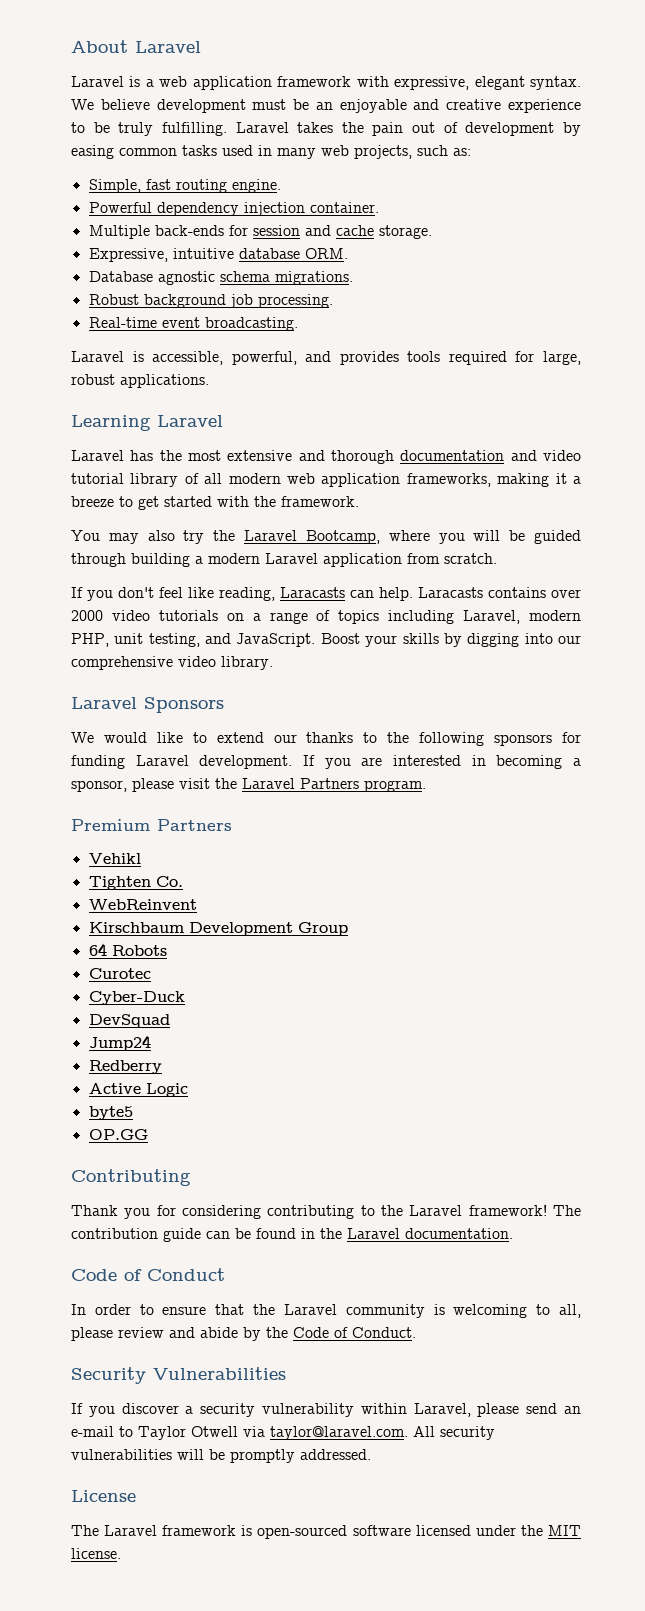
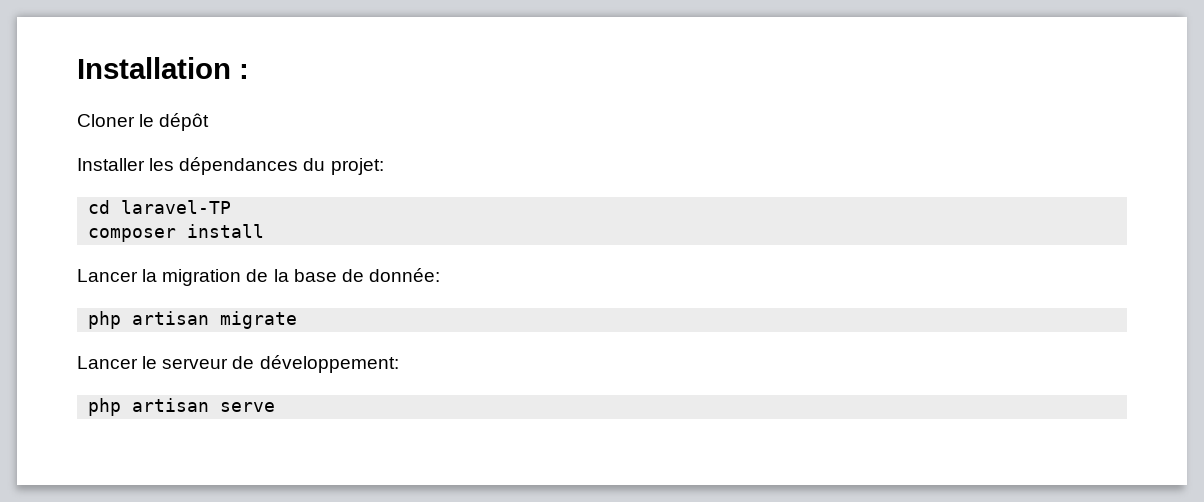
[71,40,201,53] [71,76,581,90] [71,99,581,113] [71,122,581,136] [71,145,471,159] [88,179,281,193] [88,202,379,216] [88,225,432,239] [88,248,348,262] [88,271,353,285] [88,294,333,308] [88,317,298,331] [71,351,581,365] [71,374,209,388] [71,415,223,431] [71,450,581,464] [71,473,581,487] [71,496,359,510] [71,530,581,544] [71,553,497,567] [71,587,581,601] [71,610,581,624] [71,633,582,647] [71,656,273,670] [71,697,224,713] [71,732,582,746] [71,755,581,769] [71,778,426,792] [71,819,232,831] [88,853,141,864] [88,876,183,890] [88,899,197,910] [88,922,348,936] [88,943,167,956] [88,968,151,979] [88,991,185,1005] [88,1014,170,1028] [88,1035,151,1051] [88,1060,162,1074] [88,1083,188,1097] [88,1106,133,1120] [88,1129,148,1140] [71,1169,191,1186] [71,1204,581,1219] [71,1228,513,1242] [71,1268,225,1281] [71,1304,581,1318] [71,1327,416,1341] [71,1367,286,1384] [71,1403,581,1417] [71,1426,495,1440] [71,1449,371,1463] [71,1490,136,1502] [71,1525,581,1539] [71,1548,121,1559] About Laravel // Laravel is a web application framework with expressive, elegant syntax. We believe development must be an enjoyable and creative experience to be truly fulfilling. Laravel takes the pain out of development by easing common tasks used in many web projects, such as: // Simple, fast routing engine. // Powerful dependency injection container. // Multiple back-ends for session and cache storage. // Expressive, intuitive database ORM. // Database agnostic schema migrations. // Robust background job processing. // Real-time event broadcasting. // Laravel is accessible, powerful, and provides tools required for large, robust applications. // Learning Laravel // Laravel has the most extensive and thorough documentation and video tutorial library of all modern web application frameworks, making it a breeze to get started with the framework. // You may also try the Laravel Bootcamp, where you will be guided through building a modern Laravel application from scratch. // If you don't feel like reading, Laracasts can help. Laracasts contains over 2000 video tutorials on a range of topics including Laravel, modern PHP, unit testing, and JavaScript. Boost your skills by digging into our comprehensive video library. // Laravel Sponsors // We would like to extend our thanks to the following sponsors for funding Laravel development. If you are interested in becoming a sponsor, please visit the Laravel Partners program. // Premium Partners // Vehikl // Tighten Co. // WebReinvent // Kirschbaum Development Group // 64 Robots // Curotec // Cyber-Duck // DevSquad // Jump24 // Redberry // Active Logic // byte5 // OP.GG // Contributing // Thank you for considering contributing to the Laravel framework! The contribution guide can be found in the Laravel documentation. // Code of Conduct // In order to ensure that the Laravel community is welcoming to all, please review and abide by the Code of Conduct. // Security Vulnerabilities // If you discover a security vulnerability within Laravel, please send an e-mail to Taylor Otwell via taylor@laravel.com. All security vulnerabilities will be promptly addressed. // License // The Laravel framework is open-sourced software licensed under the MIT license. -> [77,57,249,79] [77,113,210,131] [77,157,384,175] [88,200,232,214] [88,224,265,242] [77,268,440,286] [88,311,298,329] [77,355,399,373] [88,398,276,416] Installation : // Cloner le dépôt // Installer les dépendances du projet: // cd laravel-TP // composer install // Lancer la migration de la base de donnée: // php artisan migrate // Lancer le serveur de développement: // php artisan serve

